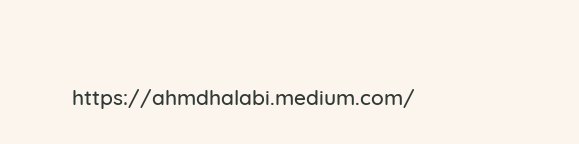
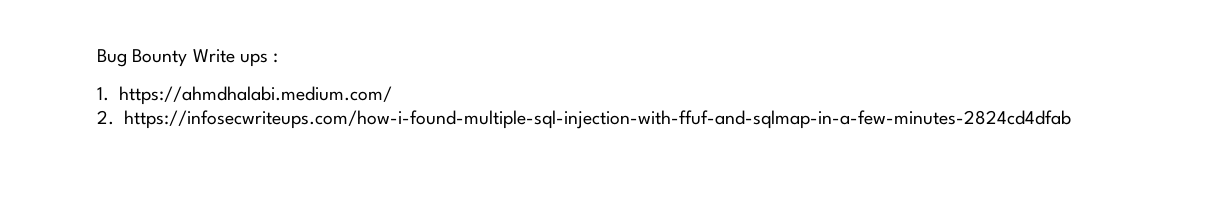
(72, 99) none -> [97,49,279,67] [97,87,109,101] Bug Bounty Write ups : // 1.
(415, 99) none -> [97,110,1071,129] // 2. https://infosecwriteups.com/how-i-found-multiple-sql-injection-with-ffuf-and-sqlmap-in-a-few-minutes-2824cd4dfab

